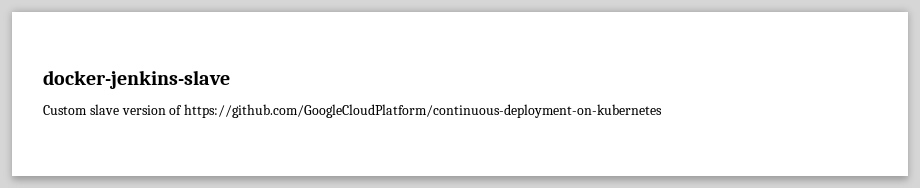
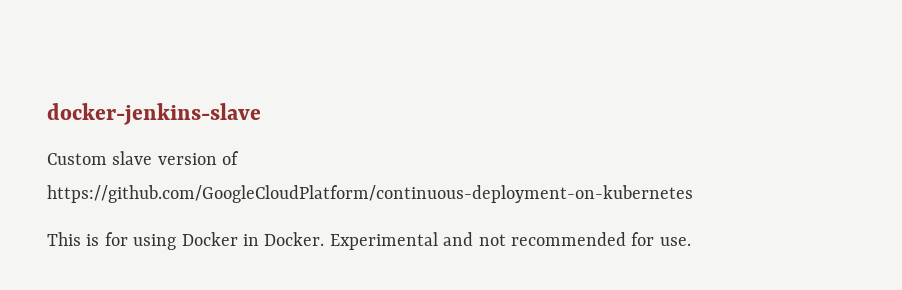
(663, 111) none -> [47,232,691,250] // This is for using Docker in Docker. Experimental and not recommended for use.

